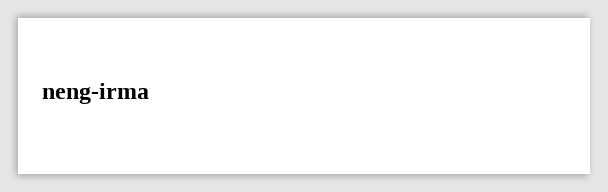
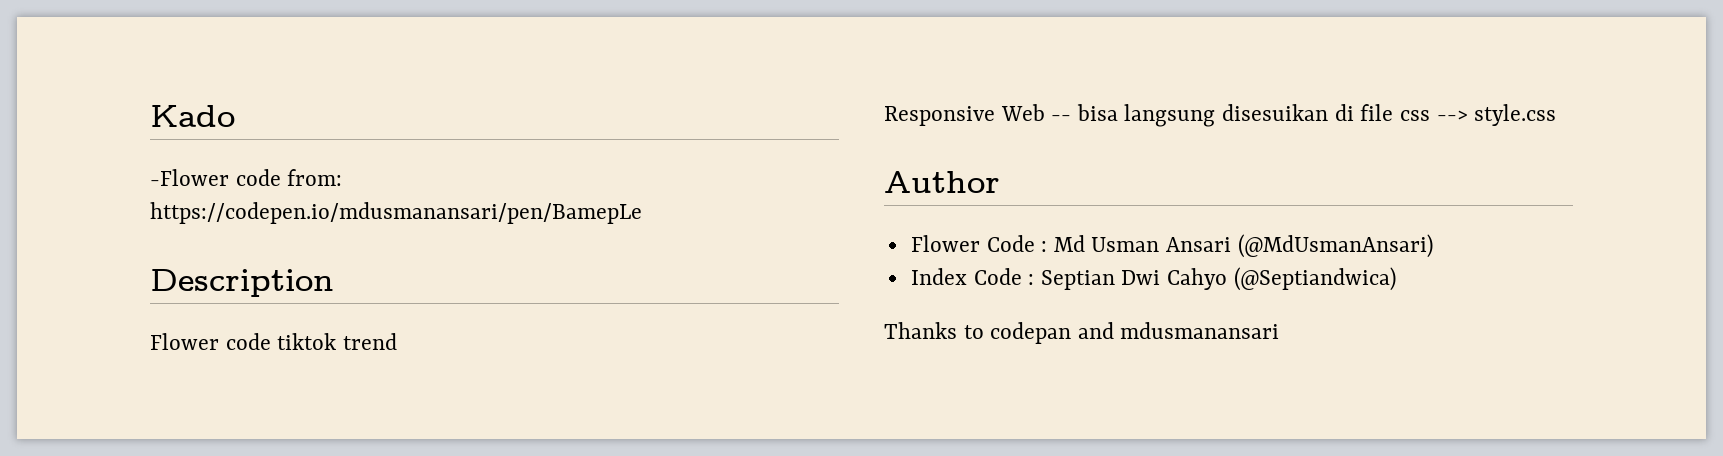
[42,83,149,104] neng-irma -> [150,105,235,127] [150,169,343,186] [150,202,642,224] [150,269,334,297] [150,333,397,350] [884,104,1557,127] [884,171,1000,193] [910,234,1433,258] [910,267,1396,291] [884,322,1280,344] Kado // -Flower code from: https://codepen.io/mdusmanansari/pen/BamepLe // Description // Flower code tiktok trend // Responsive Web -- bisa langsung disesuikan di file css --> style.css // Author // Flower Code : Md Usman Ansari (@MdUsmanAnsari) // Index Code : Septian Dwi Cahyo (@Septiandwica) // Thanks to codepan and mdusmanansari

